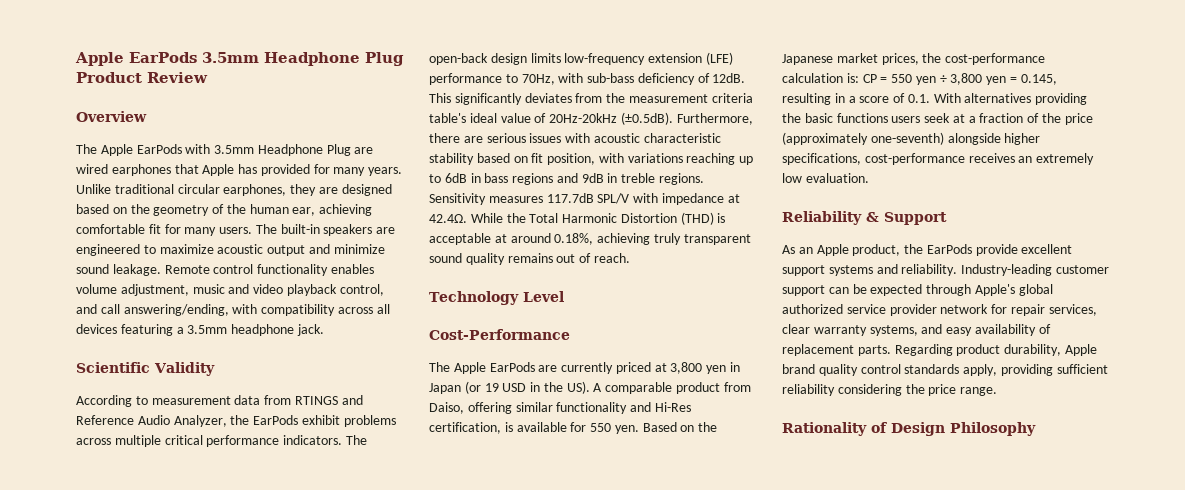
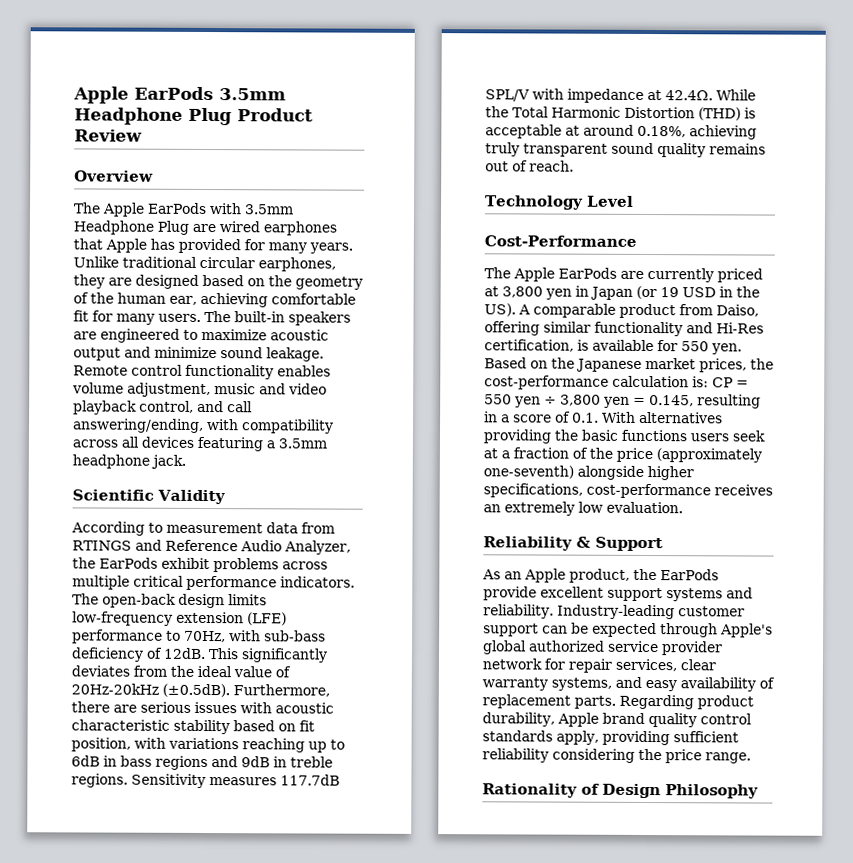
[628,93,753,103] [429,113,466,123] measurement criteria table's -> (194, 671) none

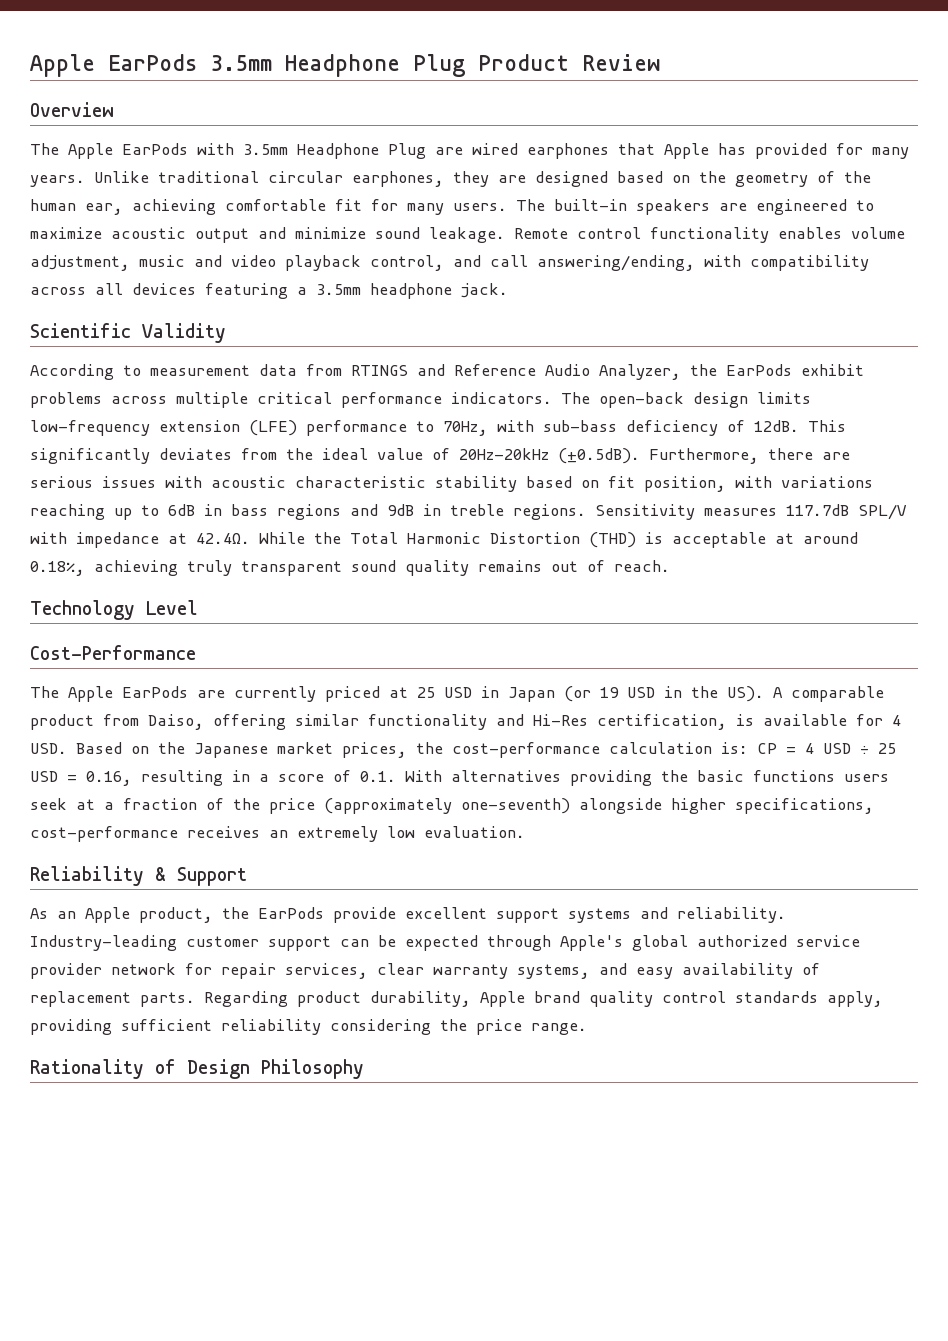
[502,286,572,300] 3,800 yen -> [417,687,472,698] 25 USD
[681,341,742,355] 550 yen. -> [892,715,901,726] [30,743,67,754] 4 USD.
[484,394,694,408] 550 yen ÷ 3,800 yen = 0.145, -> [805,743,896,754] [30,771,132,786] 4 USD ÷ 25 USD = 0.16,

